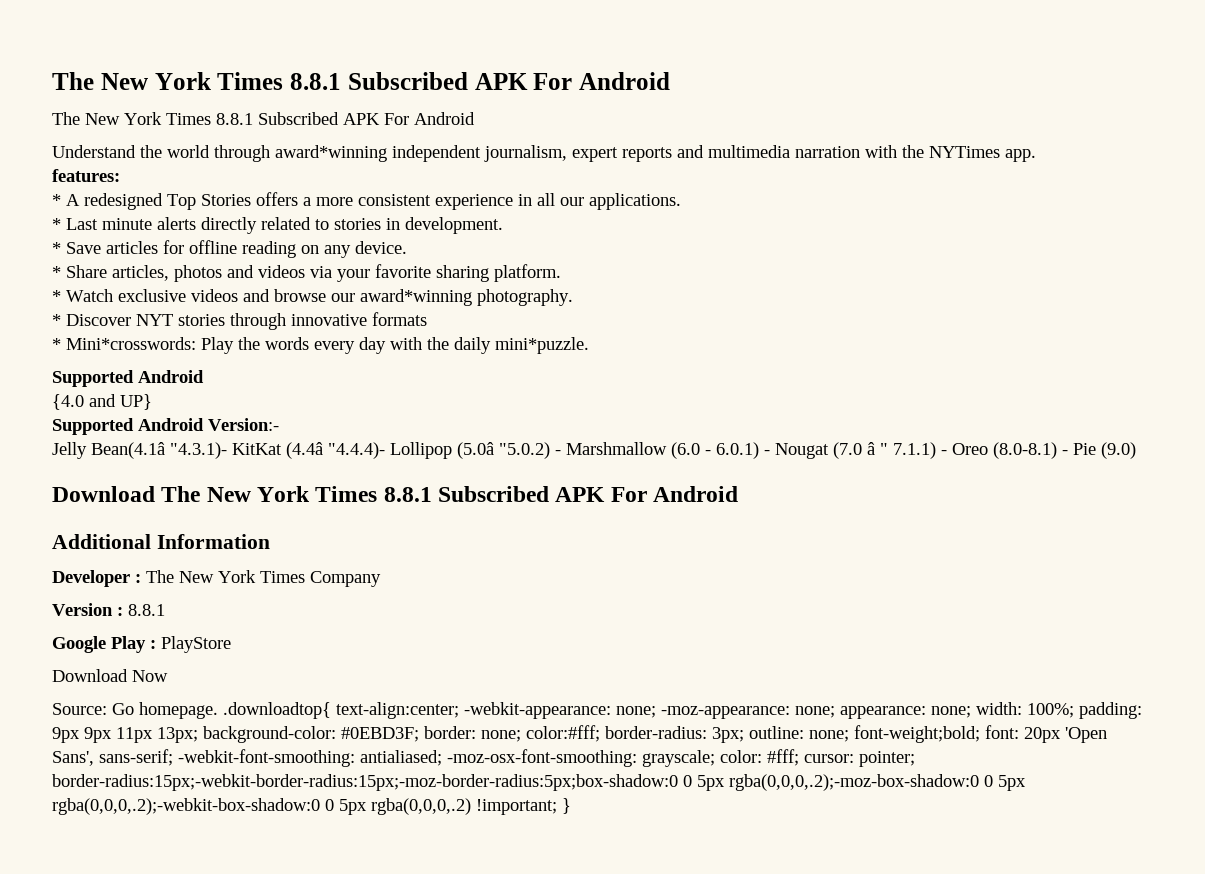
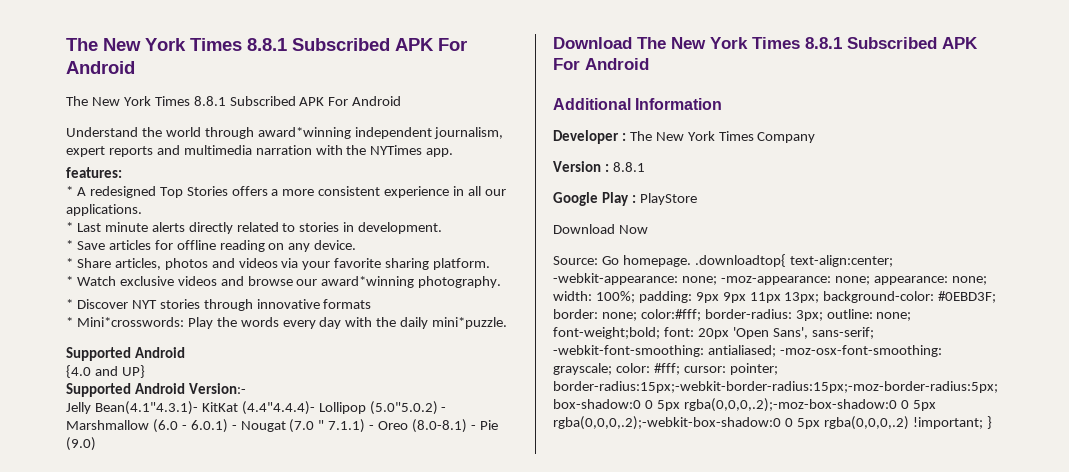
[91,442,550,459] Bean(4.1â "4.3.1)- KitKat (4.4â "4.4.4)- Lollipop (5.0â "5.0.2) -> [94,401,438,415] Bean(4.1"4.3.1)- KitKat (4.4"4.4.4)- Lollipop (5.0"5.0.2)
[867,442,875,455] â -> (315, 426) none

